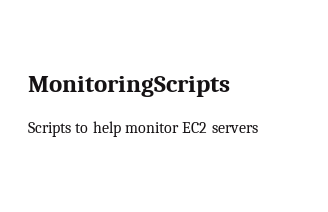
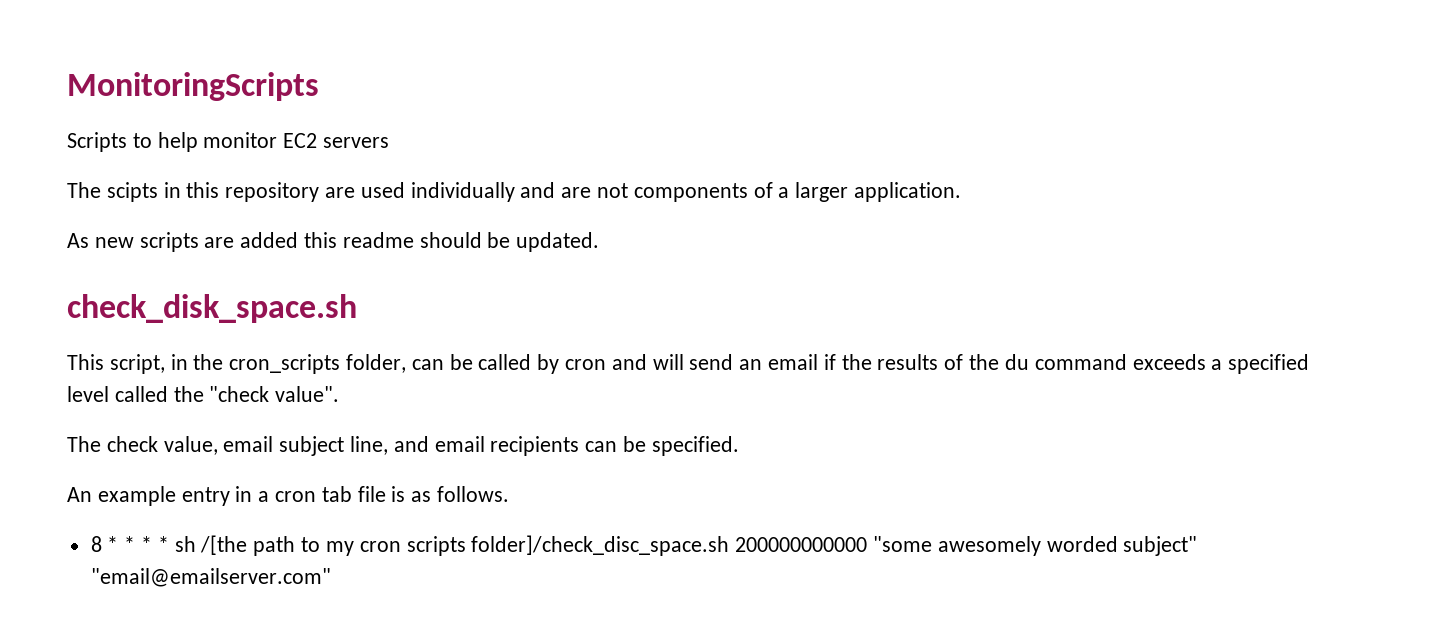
(258, 129) none -> [67,182,962,202] [67,232,600,252] [67,294,357,323] [67,354,1310,374] [67,386,340,402] [67,436,739,456] [67,486,510,506] [90,535,1198,556] [90,568,331,587] // The scipts in this repository are used individually and are not components of a larger application. // As new scripts are added this readme should be updated. // check_disk_space.sh // This script, in the cron_scripts folder, can be called by cron and will send an email if the results of the du command exceeds a specified level called the "check value". // The check value, email subject line, and email recipients can be specified. // An example entry in a cron tab file is as follows. // 8 * * * * sh /[the path to my cron scripts folder]/check_disc_space.sh 200000000000 "some awesomely worded subject" "email@emailserver.com"

